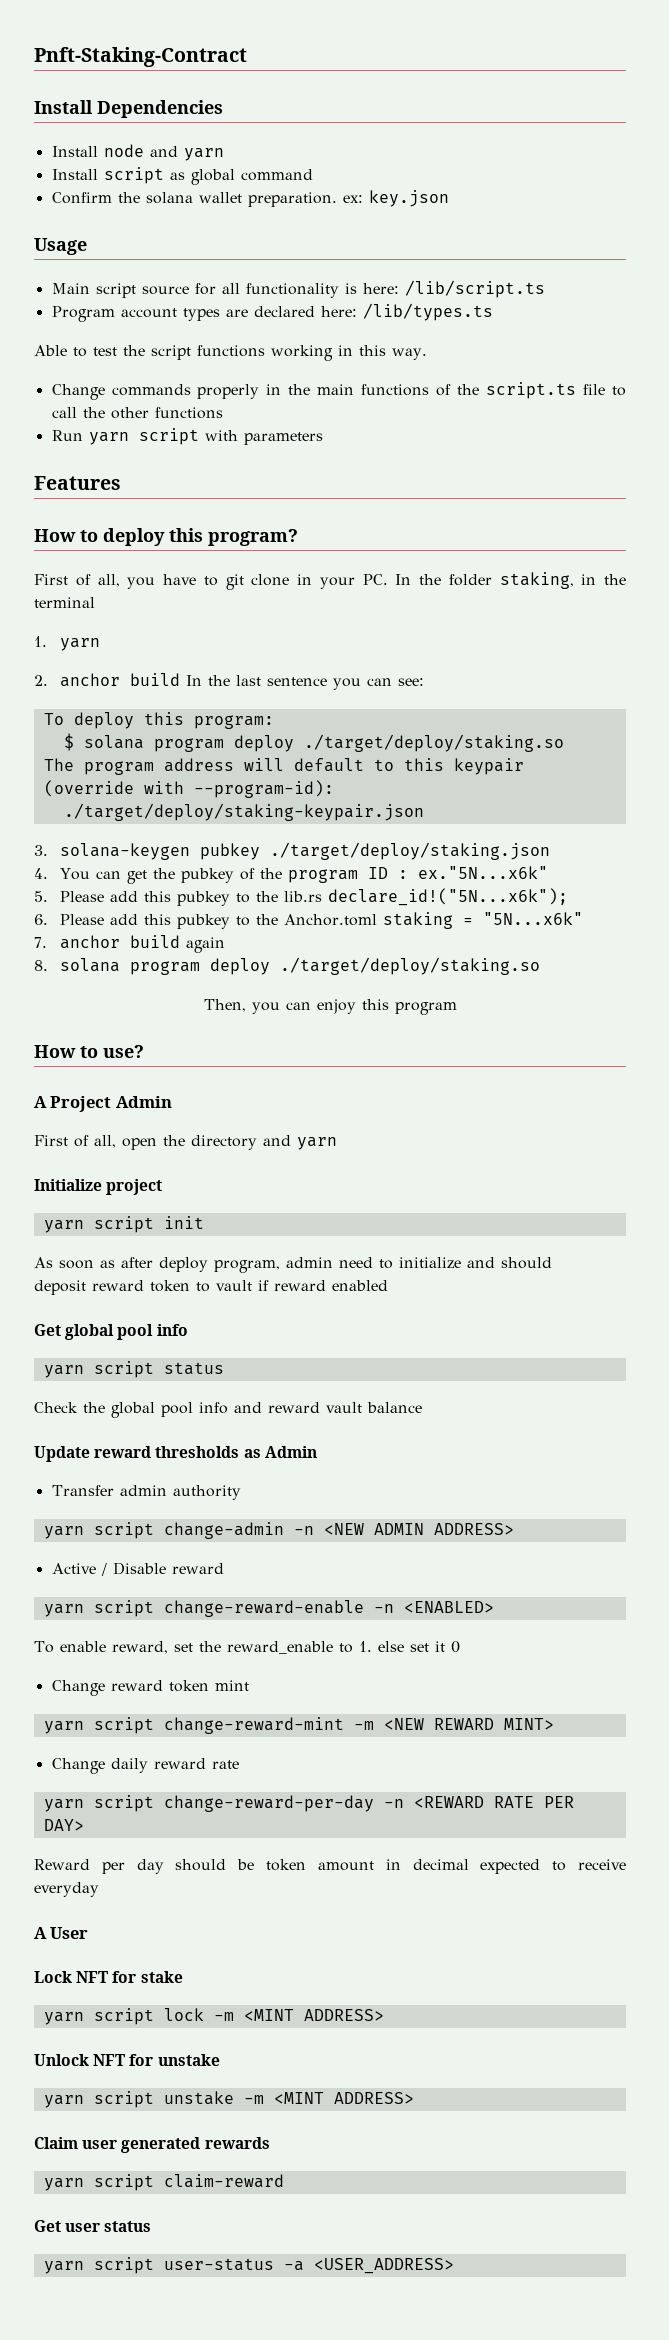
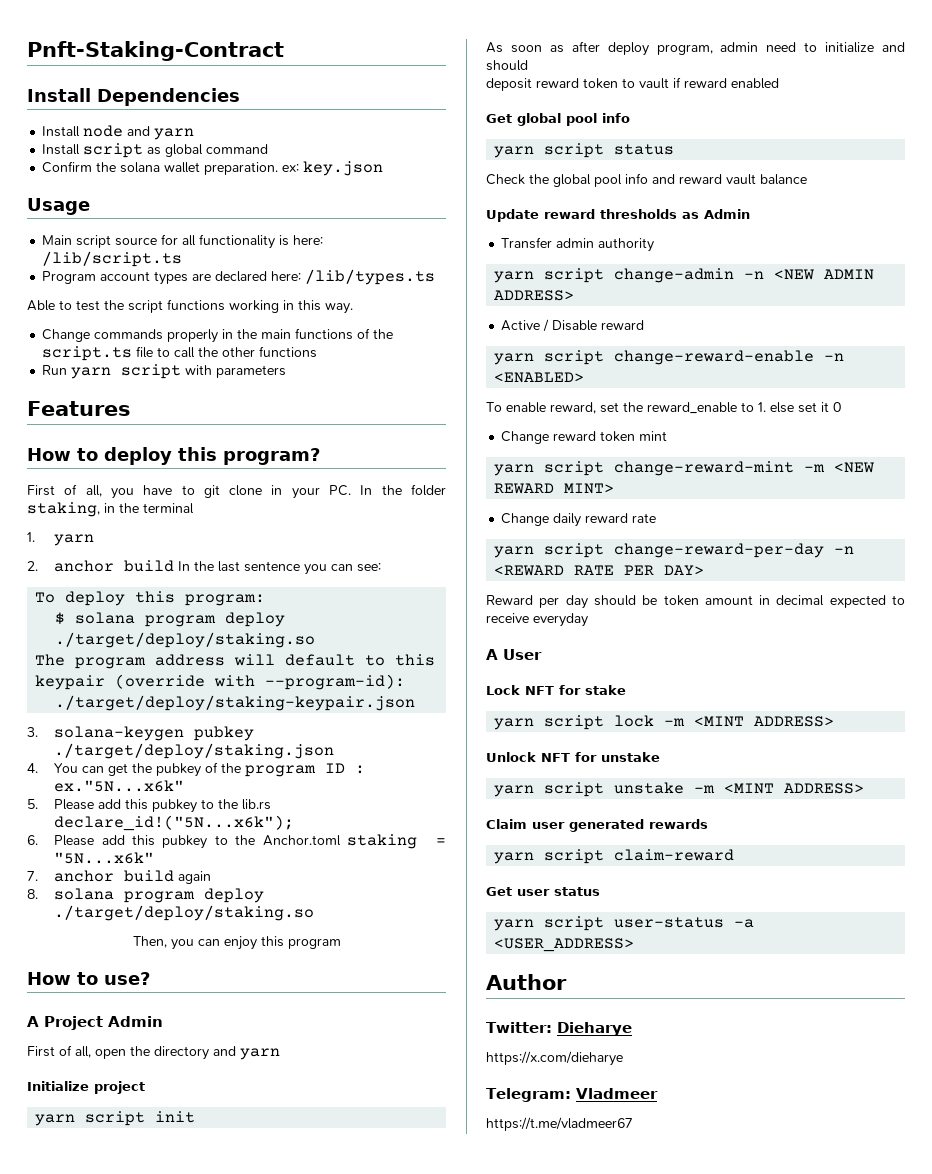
(454, 2266) none -> [486,974,567,990] [486,1022,632,1036] [486,1051,623,1066] [486,1088,658,1102] [486,1117,633,1131] // Author // Twitter: Dieharye // https://x.com/dieharye // Telegram: Vladmeer // https://t.me/vladmeer67

